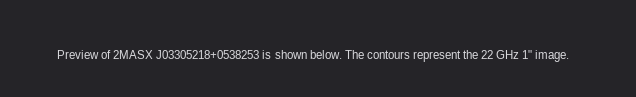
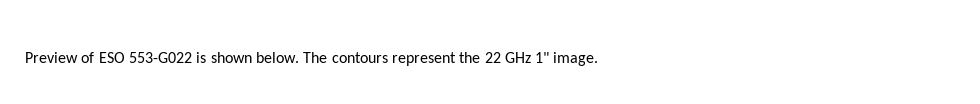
[113,50,260,59] 2MASX J03305218+0538253 -> [98,52,192,63] ESO 553-G022

